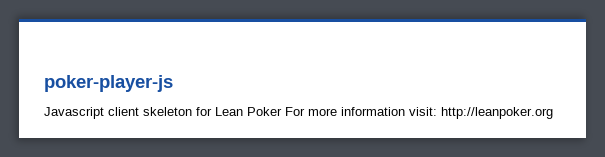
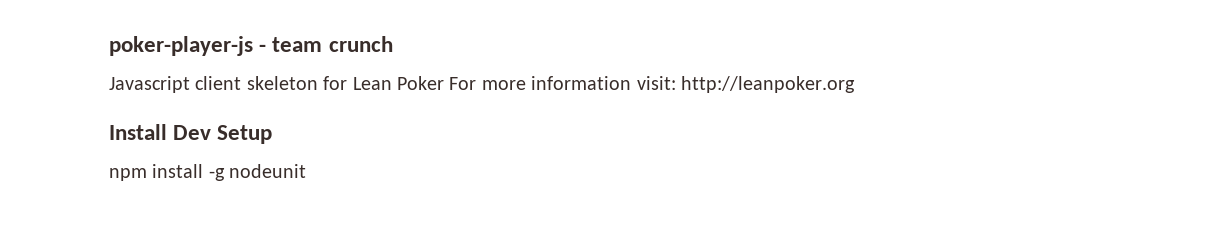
(173, 83) none -> [259,36,393,52] - team crunch
(553, 113) none -> [109,124,273,144] [109,164,307,181] // Install Dev Setup // npm install -g nodeunit

